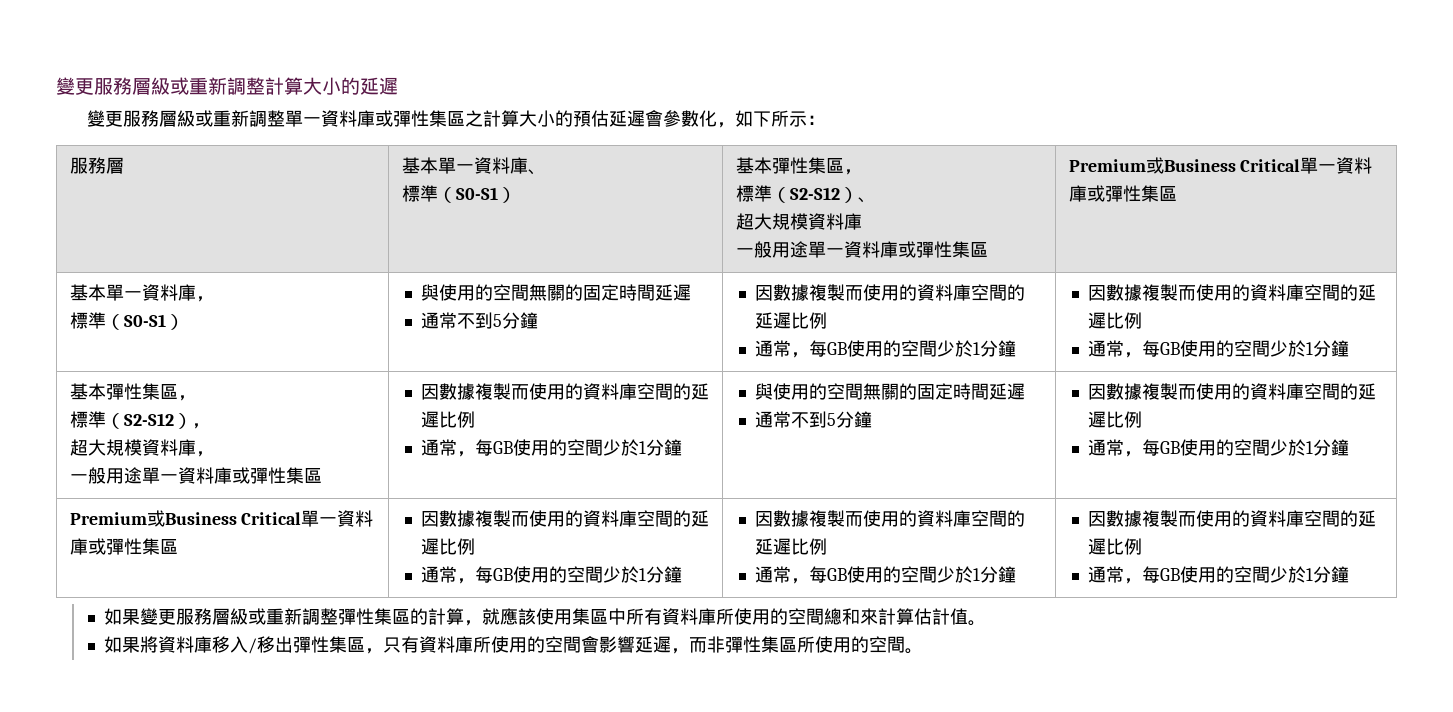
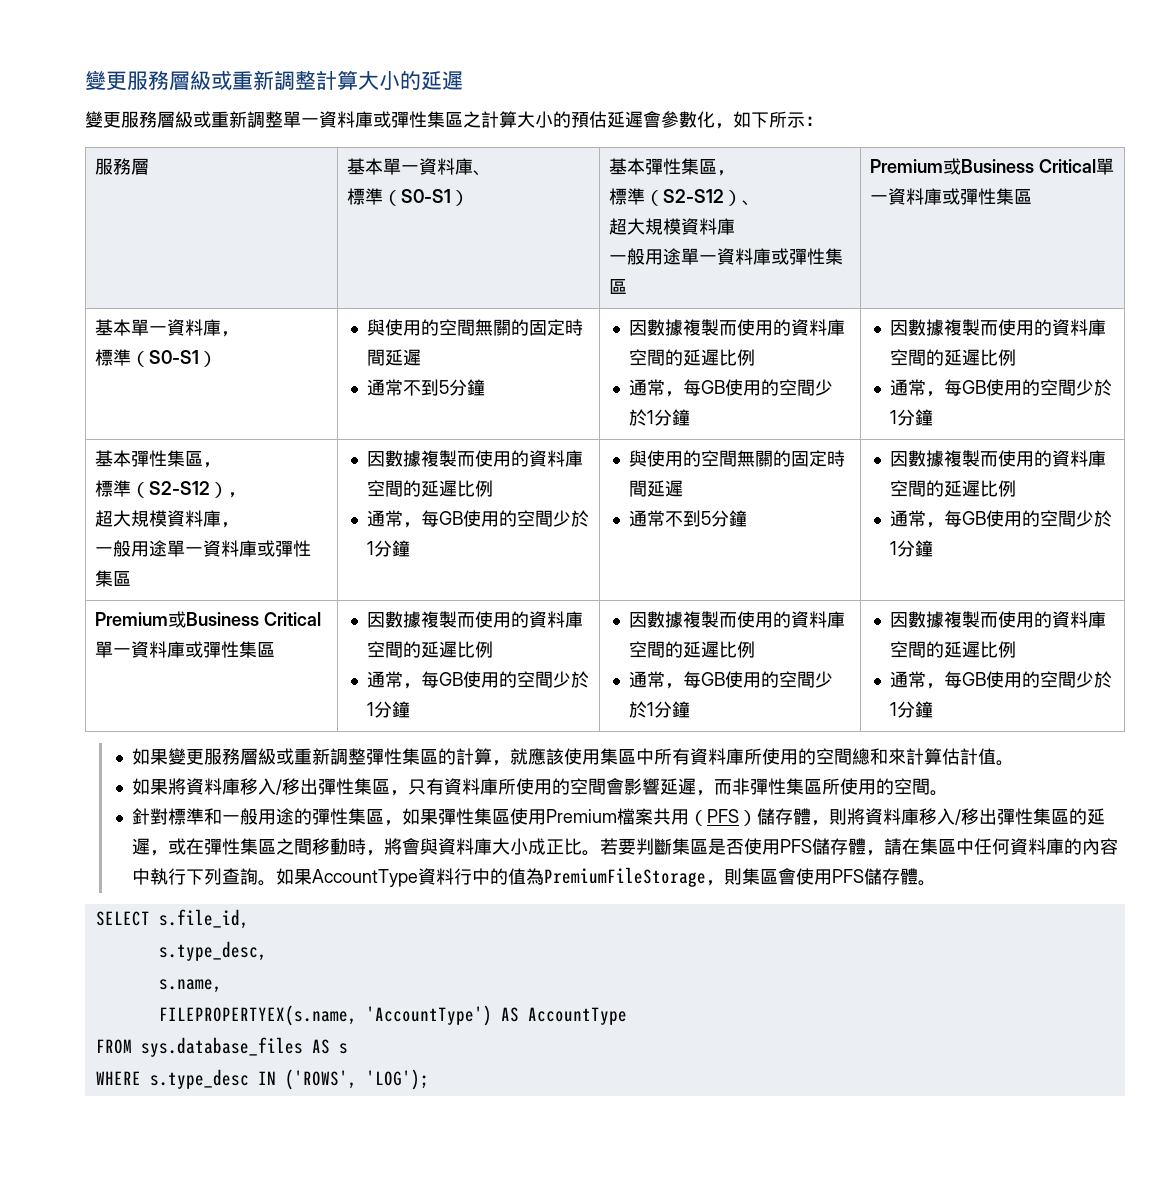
(924, 651) none -> [131,808,1105,826] [131,838,1118,856] [131,867,936,887] [95,909,249,929] [158,941,267,961] [158,979,222,993] [158,1005,627,1026] [95,1037,348,1057] [95,1069,429,1090] // 針對標準和一般用途的彈性集區，如果彈性集區使用Premium檔案共用（PFS）儲存體，則將資料庫移入/移出彈性集區的延遲，或在彈性集區之間移動時，將會與資料庫大小成正比。若要判斷集區是否使用PFS儲存體，請在集區中任何資料庫的內容中執行下列查詢。如果AccountType資料行中的值為PremiumFileStorage，則集區會使用PFS儲存體。 // SELECT s.file_id, // s.type_desc, // s.name, // FILEPROPERTYEX(s.name, 'AccountType') AS AccountType // FROM sys.database_files AS s // WHERE s.type_desc IN ('ROWS', 'LOG');

